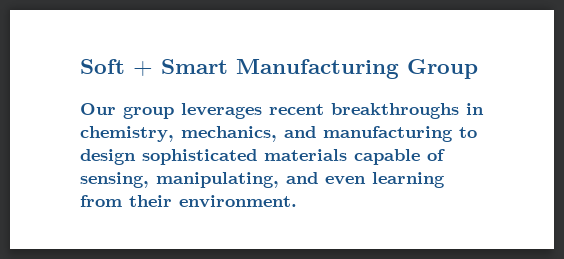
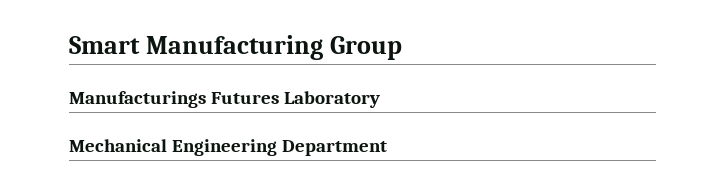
[80,59,153,76] Soft + -> (69, 45) none
[80,103,484,119] [80,126,477,142] [80,149,445,165] [80,172,445,188] [80,195,297,208] Our group leverages recent breakthroughs in chemistry, mechanics, and manufacturing to design sophisticated materials capable of sensing, manipulating, and even learning from their environment. -> [69,91,381,108] [69,139,388,156] Manufacturings Futures Laboratory // Mechanical Engineering Department

